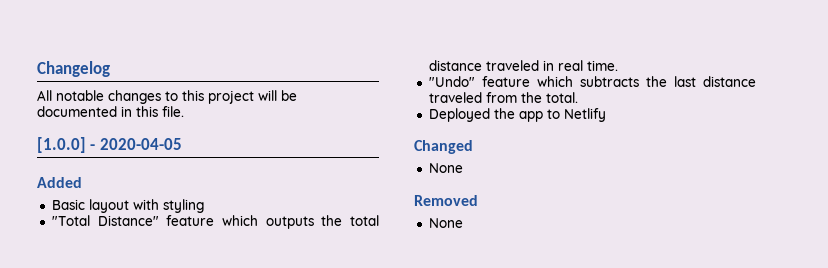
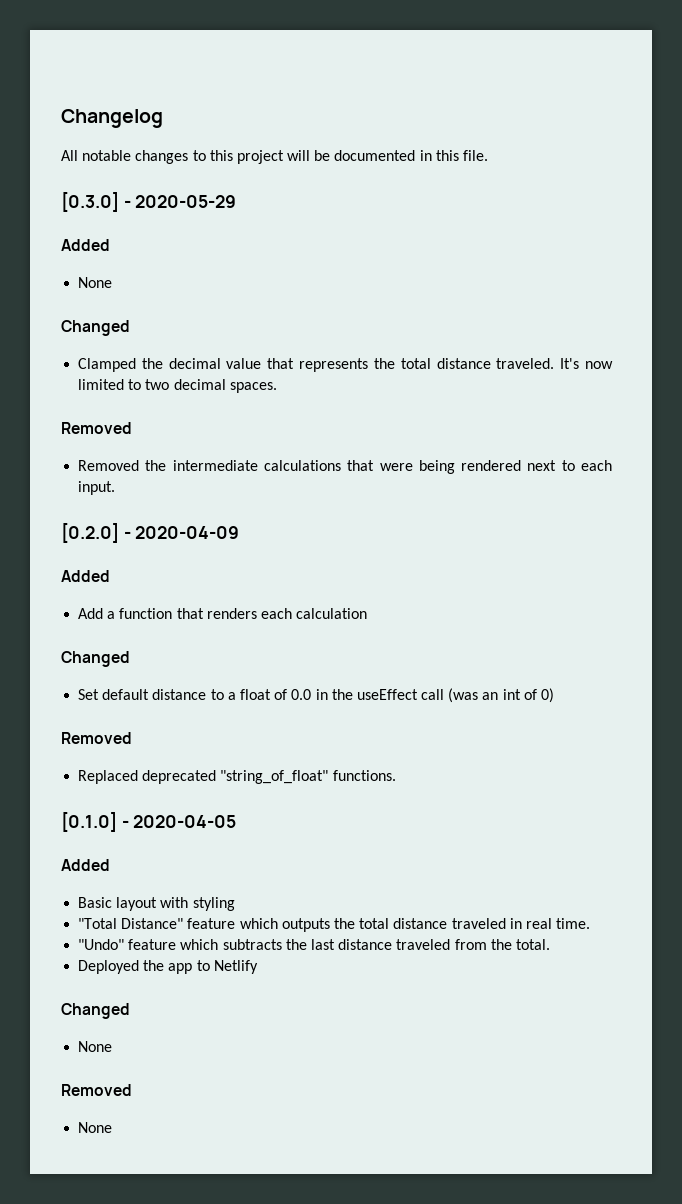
[37,137,86,153] [1.0.0] -> [61,192,237,212] [61,239,110,251] [78,277,113,288] [61,320,130,336] [78,358,613,372] [78,379,277,393] [61,422,132,434] [78,460,613,474] [78,481,116,495] [61,523,240,543] [61,570,110,582] [78,608,368,619] [61,651,130,667] [78,688,555,703] [61,732,132,744] [78,770,396,784] [61,812,117,832] [0.3.0] - 2020-05-29 // Added // None // Changed // Clamped the decimal value that represents the total distance traveled. It's now limited to two decimal spaces. // Removed // Removed the intermediate calculations that were being rendered next to each input. // [0.2.0] - 2020-04-09 // Added // Add a function that renders each calculation // Changed // Set default distance to a float of 0.0 in the useEffect call (was an int of 0) // Removed // Replaced deprecated "string_of_float" functions. // [0.1.0]

